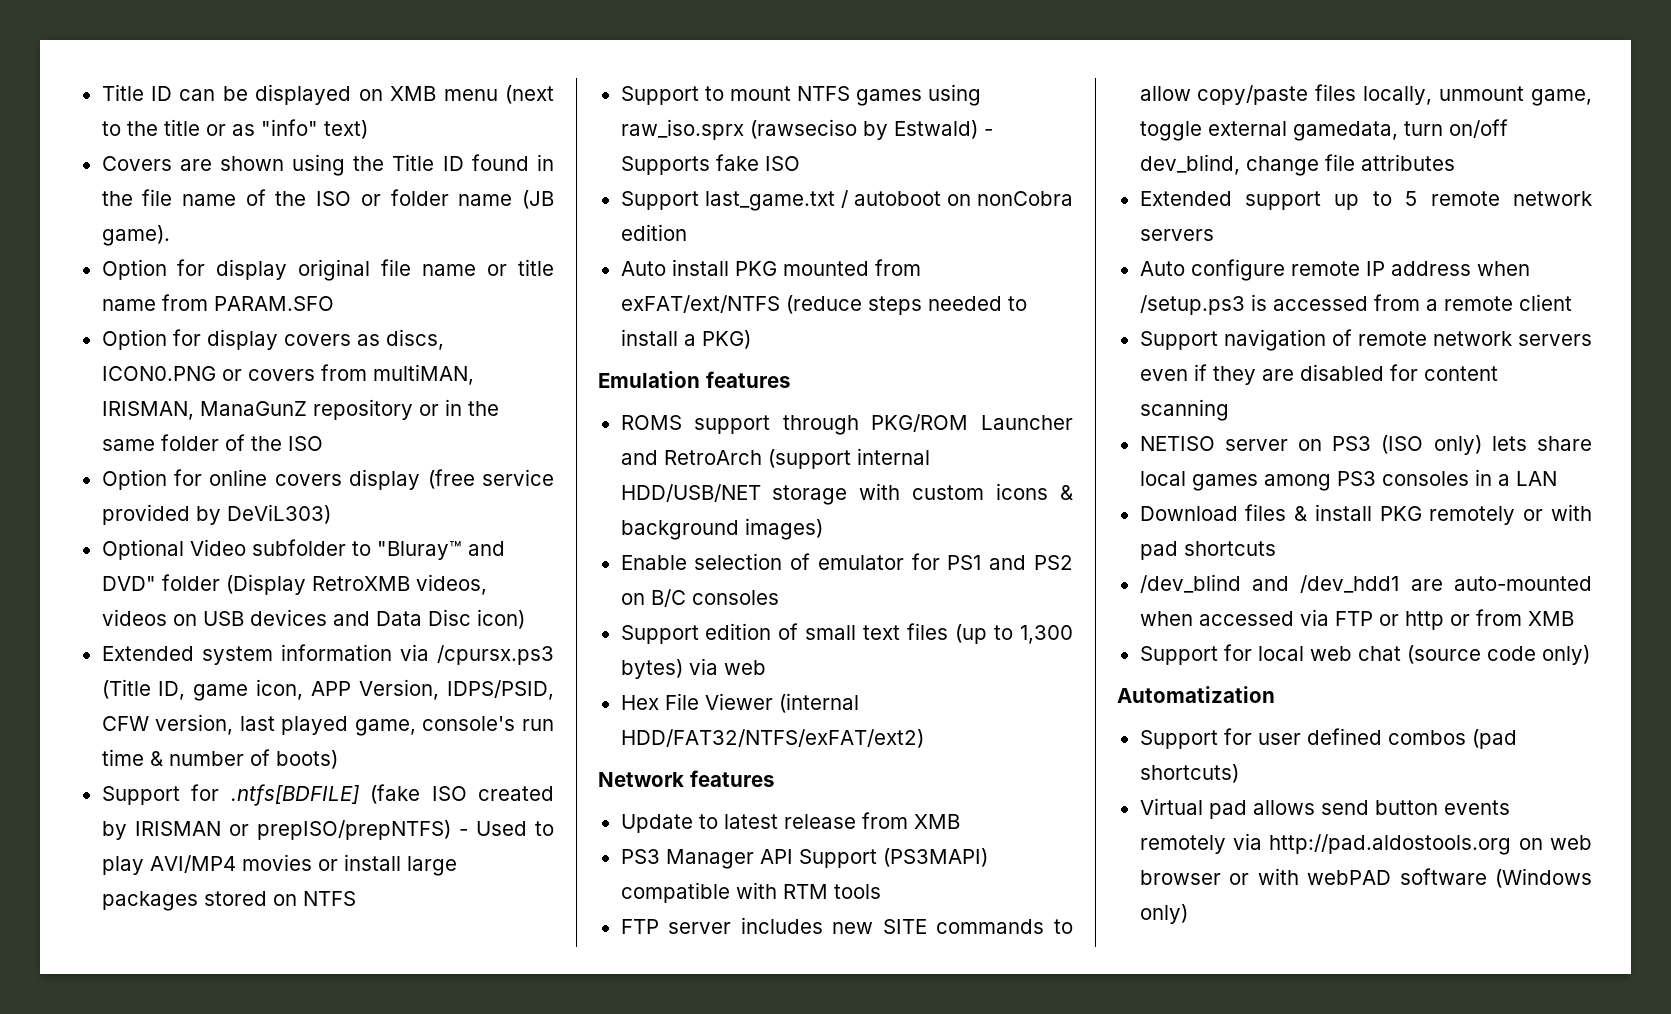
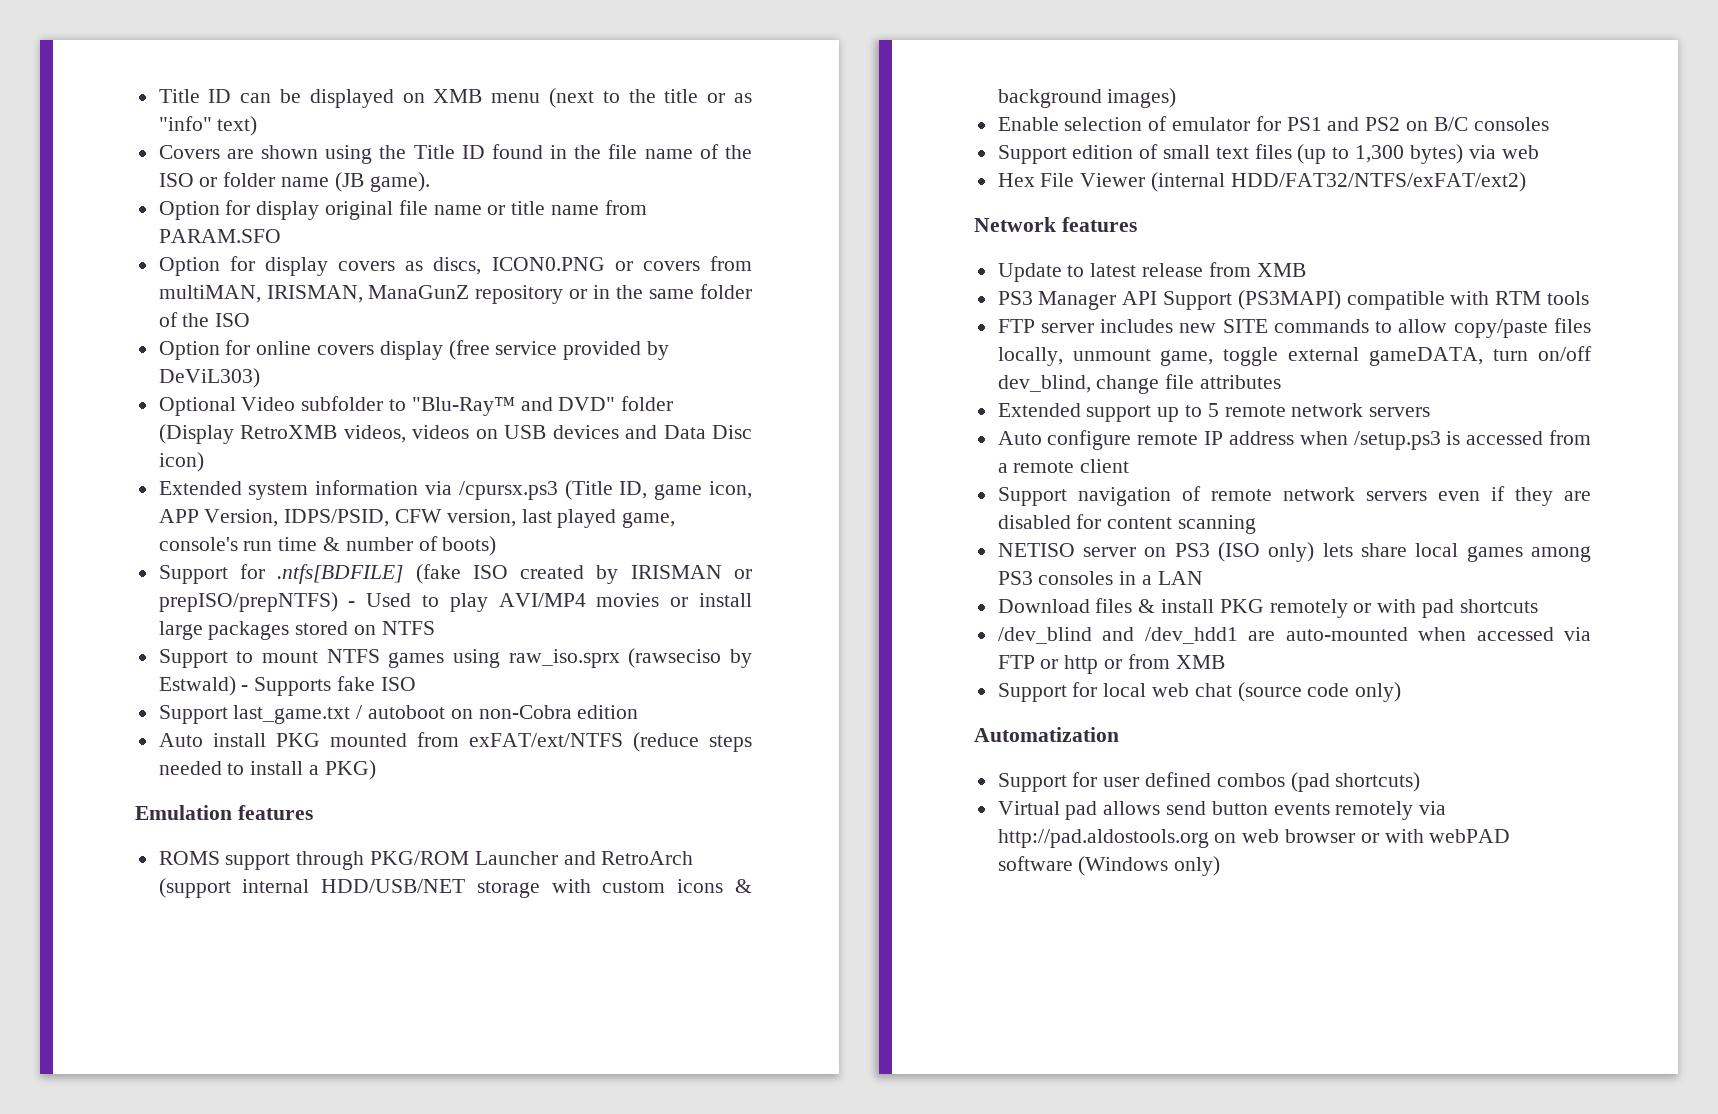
[376,541,462,560] "Bluray™ -> [411,397,515,416] "Blu-Ray™
[977,191,1073,206] nonCobra -> [478,705,572,719] non-Cobra
[1292,121,1398,141] gamedata, -> [1369,347,1484,366] gameDATA,

